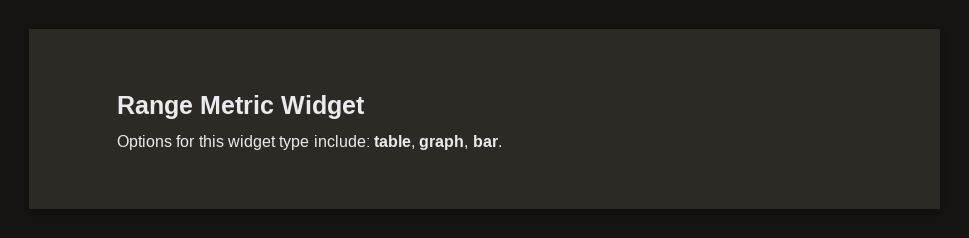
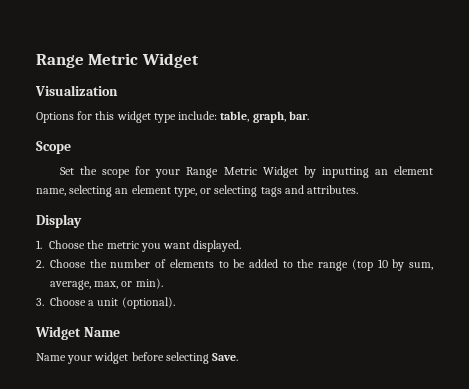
[117,95,365,119] Range Metric Widget -> [36,53,199,68] [35,85,118,96] Range Metric Widget // Visualization
(502, 141) none -> [36,141,71,154] [59,166,434,178] [36,185,359,197] [36,214,82,228] [36,240,242,252] [36,259,434,271] [50,278,163,290] [36,297,175,309] [35,326,120,340] [36,352,239,364] // Scope // Set the scope for your Range Metric Widget by inputting an element name, selecting an element type, or selecting tags and attributes. // Display // 1. Choose the metric you want displayed. // 2. Choose the number of elements to be added to the range (top 10 by sum, average, max, or min). // 3. Choose a unit (optional). // Widget Name // Name your widget before selecting Save.

